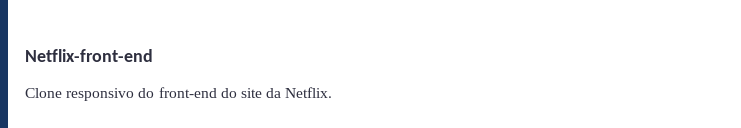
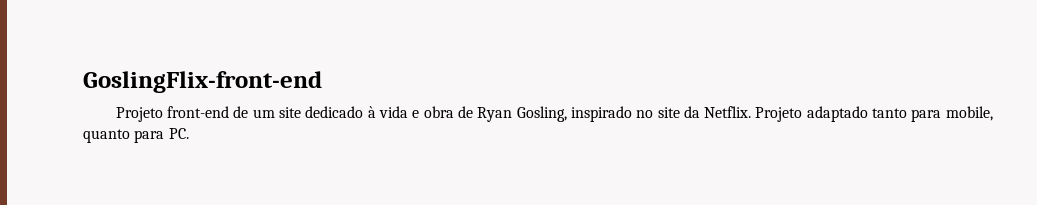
[25,49,153,62] [25,87,333,101] Netflix-front-end // Clone responsivo do front-end do site da Netflix. -> [83,71,322,93] [115,106,993,122] [83,128,189,143] GoslingFlix-front-end // Projeto front-end de um site dedicado à vida e obra de Ryan Gosling, inspirado no site da Netflix. Projeto adaptado tanto para mobile, quanto para PC.

